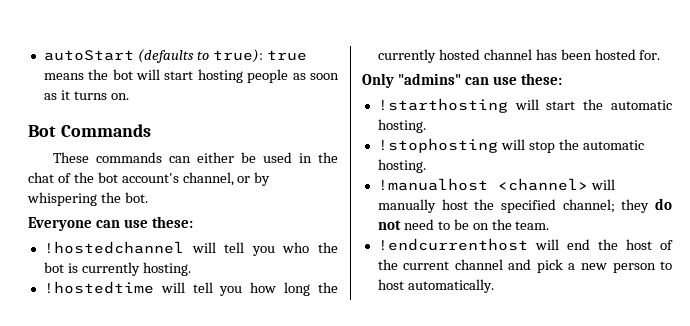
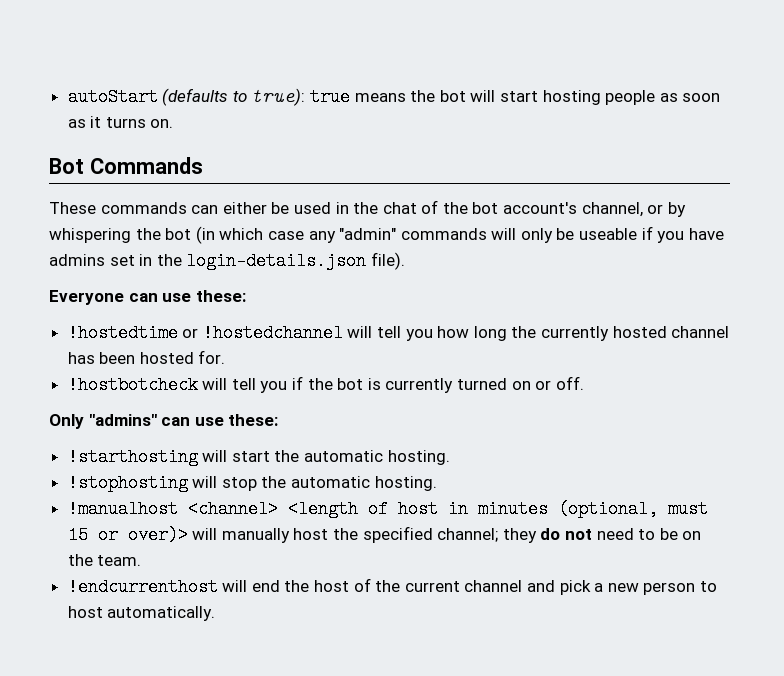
[124,192,148,203] bot. -> [165,226,724,244] [49,252,405,270] bot (in which case any "admin" commands will only be useable if you have admins set in the login-details.json file).
(193, 222) none -> [67,324,199,342] !hostedtime or
[282,242,339,253] [43,262,191,276] [43,281,243,296] who the bot is currently hosting. // !hostedtime will tell you -> (433, 335) none
(661, 55) none -> [67,376,584,394] // !hostbotcheck will tell you if the bot is currently turned on or off.
(588, 184) none -> [287,500,708,518] [67,526,188,544] <length of host in minutes (optional, must 15 or over)>

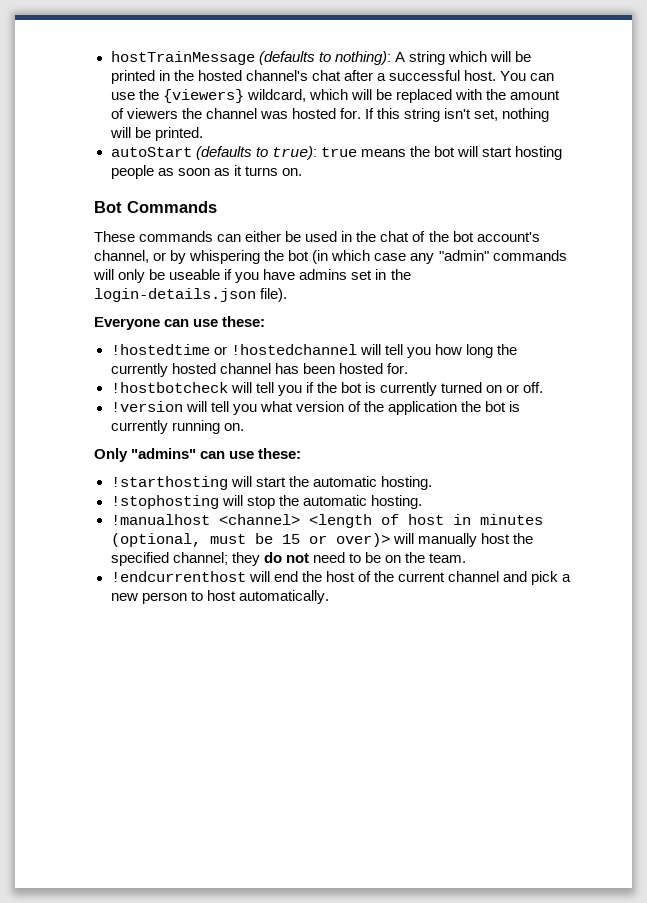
(67, 97) none -> [110,51,531,65] [110,70,555,84] [110,89,560,103] [110,108,550,122] [109,127,203,141] hostTrainMessage (defaults to nothing): A string which will be printed in the hosted channel's chat after a successful host. You can use the {viewers} wildcard, which will be replaced with the amount of viewers the channel was hosted for. If this string isn't set, nothing will be printed. //
(584, 383) none -> [110,401,521,415] [110,420,244,434] // !version will tell you what version of the application the bot is currently running on.
(708, 509) none -> [254,533,273,544] be

